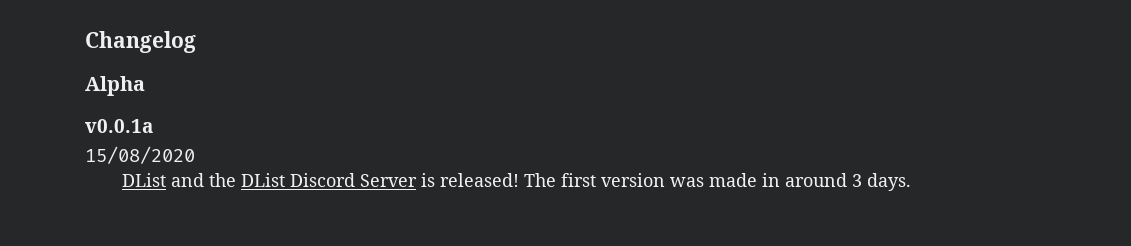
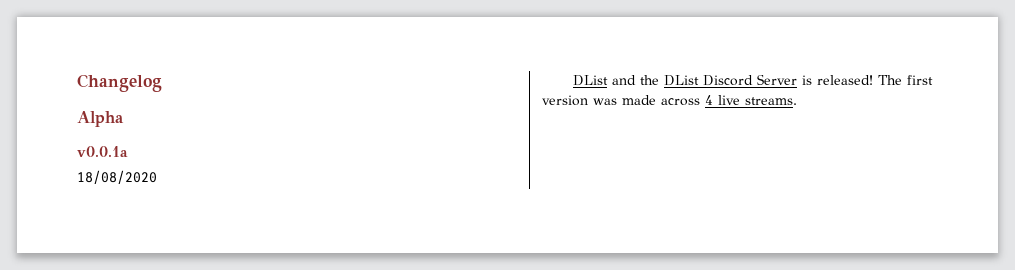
[85,146,195,164] 15/08/2020 -> [77,170,157,184] 18/08/2020
[762,173,912,191] in around 3 days. -> [661,95,797,106] across 4 live streams.

